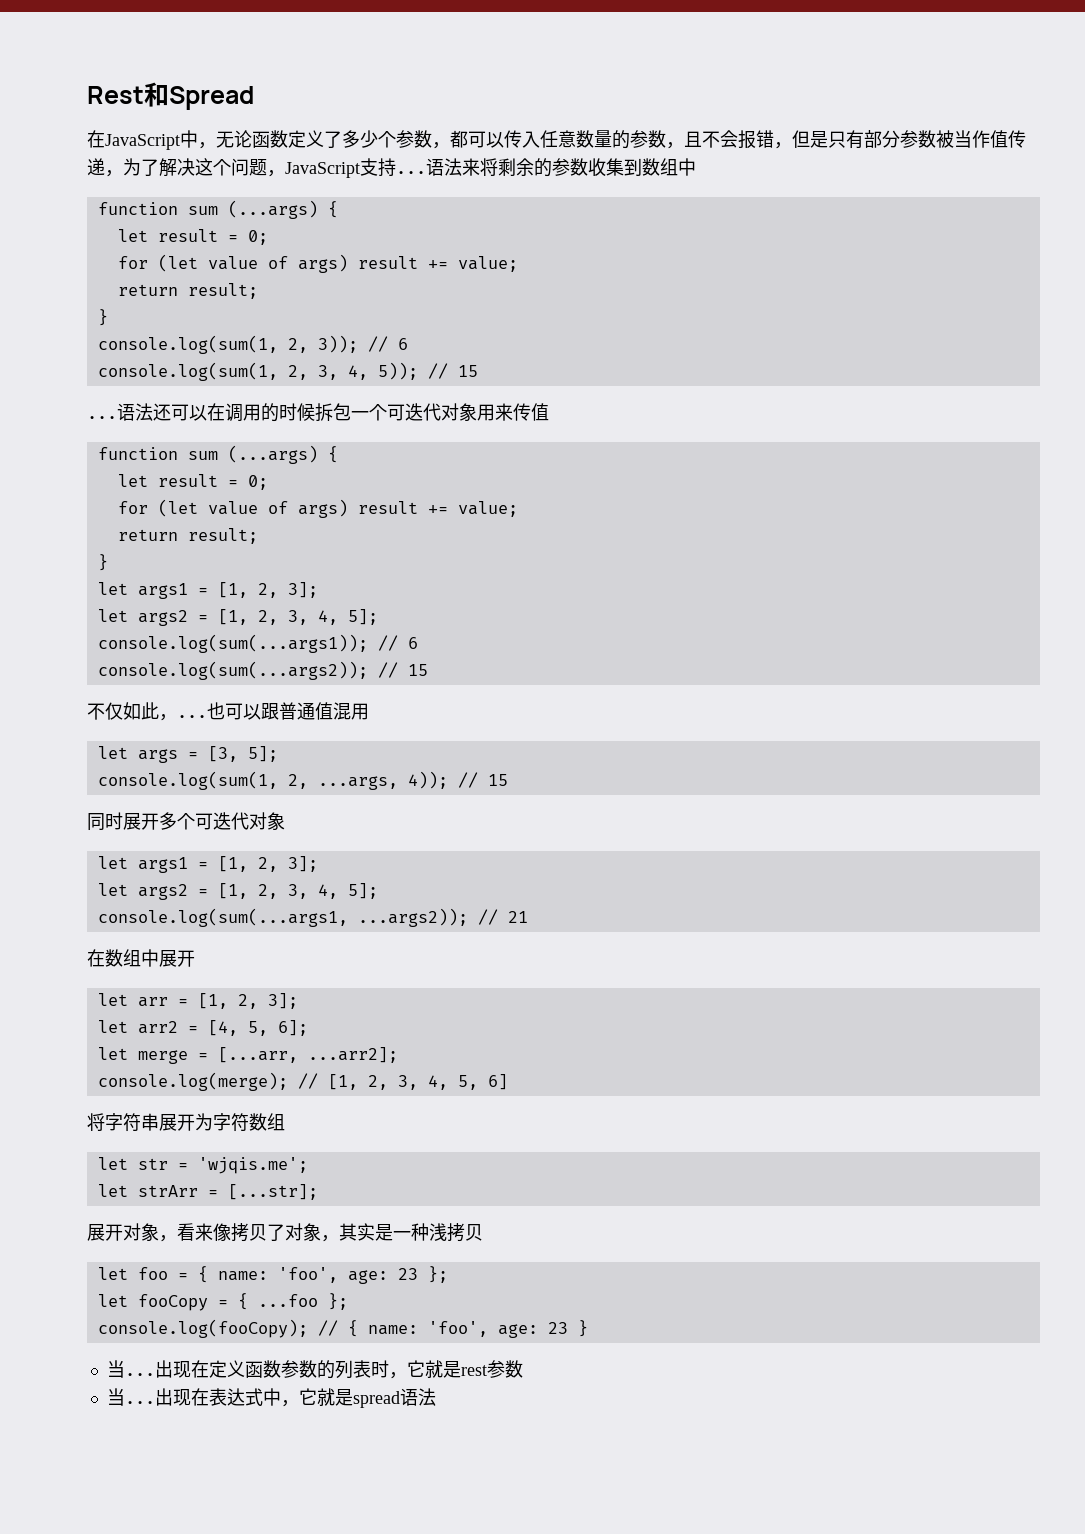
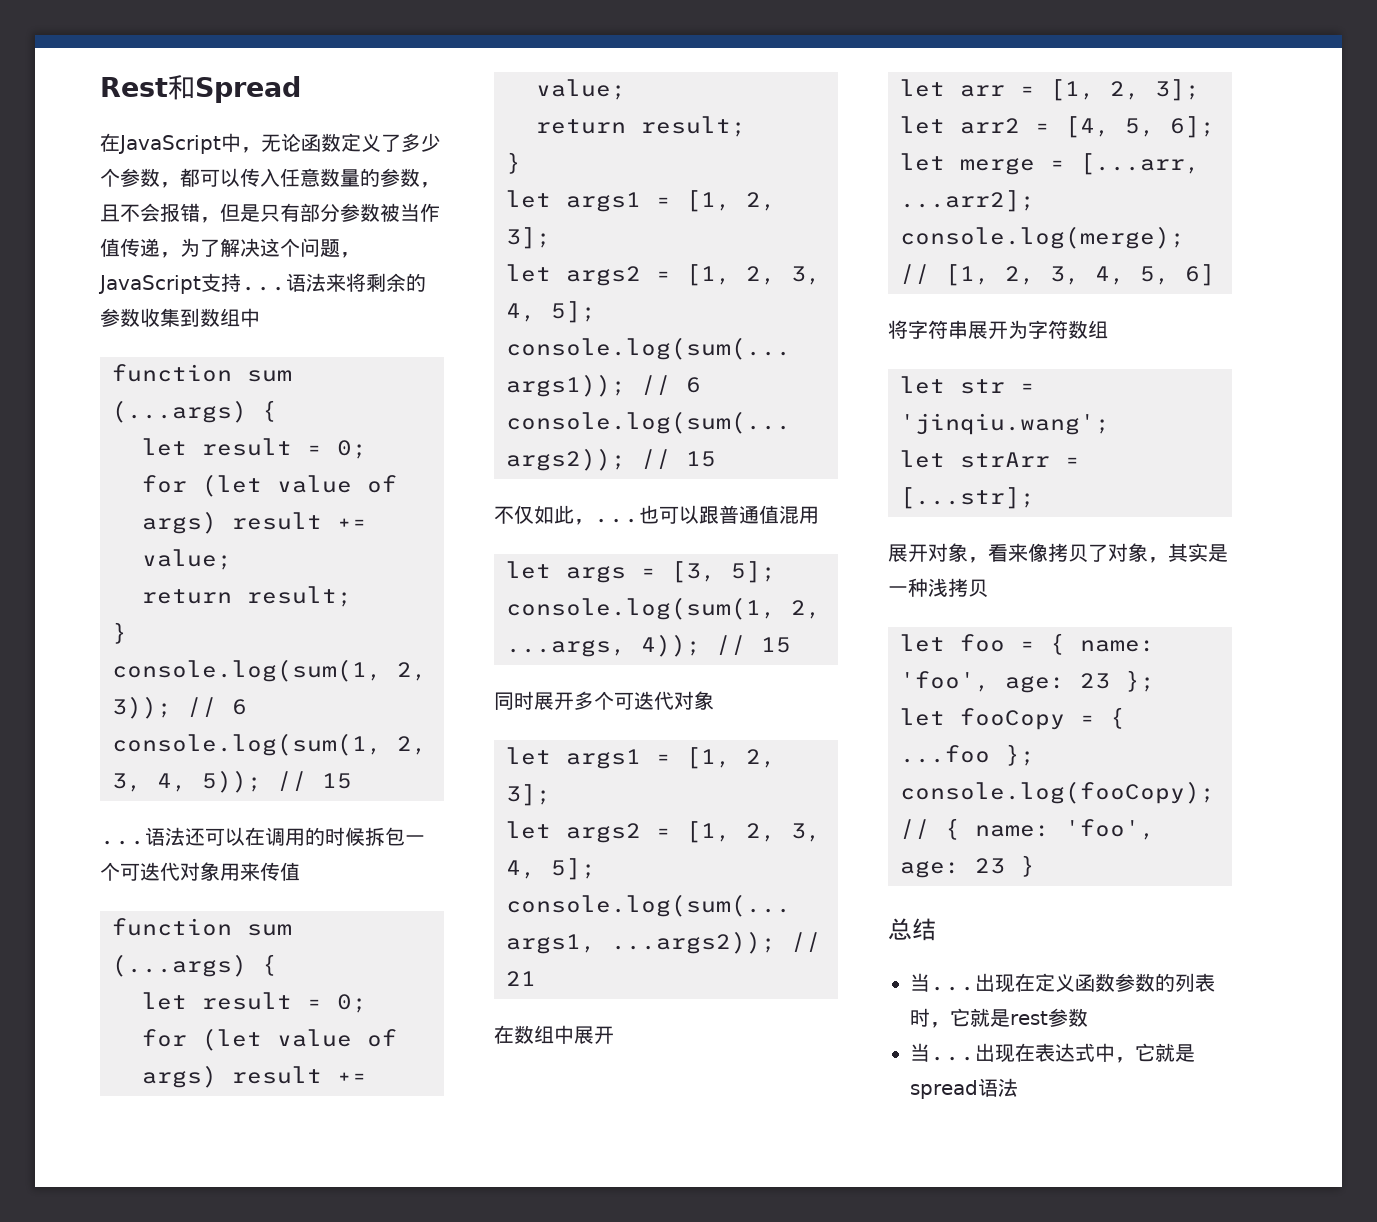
[197,1157,308,1174] 'wjqis.me'; -> [900,413,1110,435] 'jinqiu.wang';
(588, 1328) none -> [888,918,936,941] // 总结

